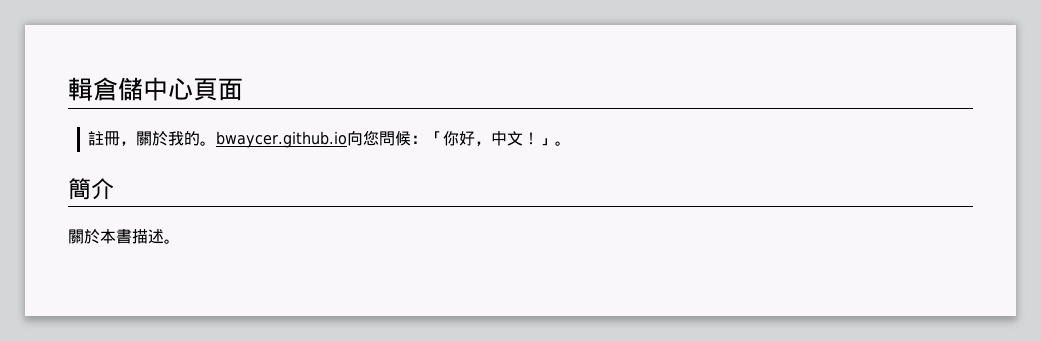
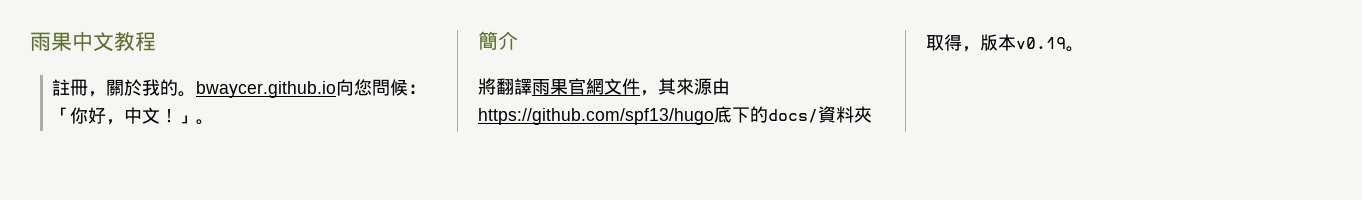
[68,77,243,101] 輯倉儲中心頁面 -> [30,31,156,52] 雨果中文教程
[68,229,164,244] 關於本書描述 -> [478,78,730,96] [478,106,872,125] [926,34,1066,52] 將翻譯雨果官網文件，其來源由https://github.com/spf13/hugo底下的docs/資料夾取得，版本v0.19

